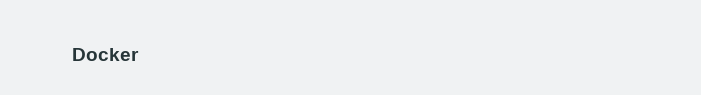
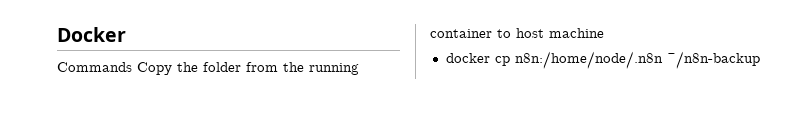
(139, 54) none -> [57,62,359,75] [430,28,604,38] [445,51,760,69] // Commands Copy the folder from the running container to host machine // docker cp n8n:/home/node/.n8n ~/n8n-backup

